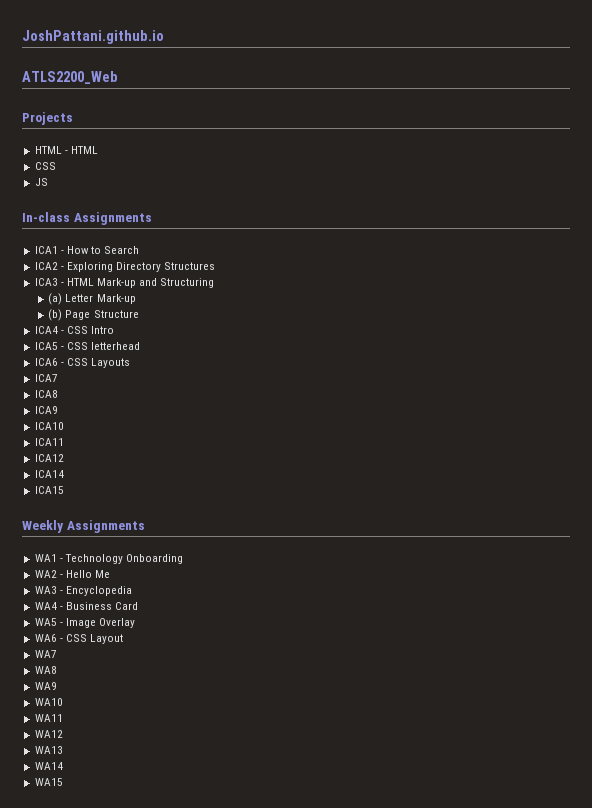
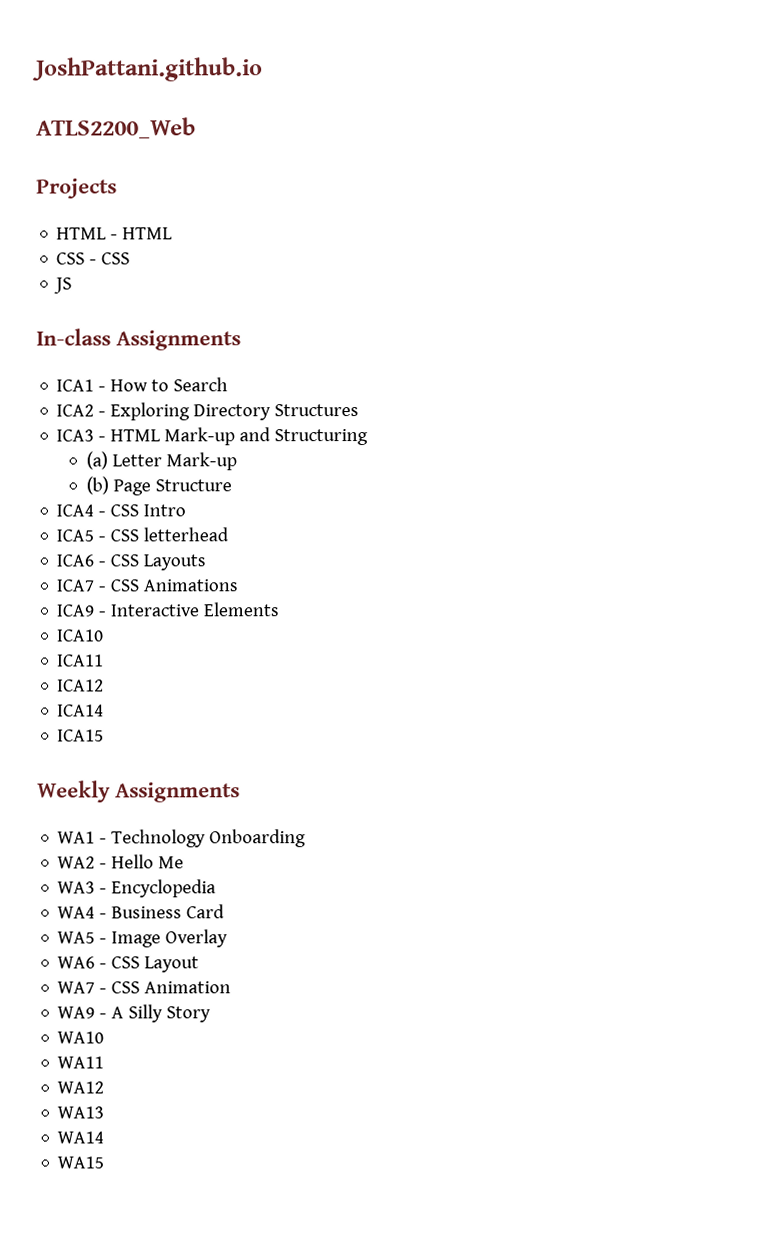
(56, 166) none -> [89,252,131,265] - CSS
[34,390,58,398] [34,406,58,414] // ICA8 // ICA9 -> [98,579,239,592] [56,602,280,617] - CSS Animations // ICA9 - Interactive Elements
[34,666,57,674] [34,682,57,690] // WA8 // WA9 -> [99,981,232,994] [57,1004,212,1023] - CSS Animation // WA9 - A Silly Story

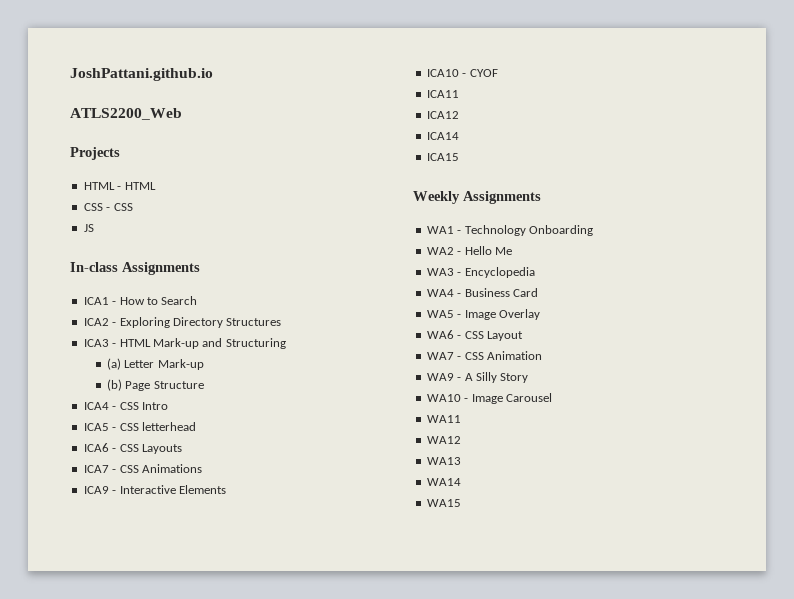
(105, 635) none -> [462,69,498,77] - CYOF
(105, 1037) none -> [464,393,552,404] - Image Carousel

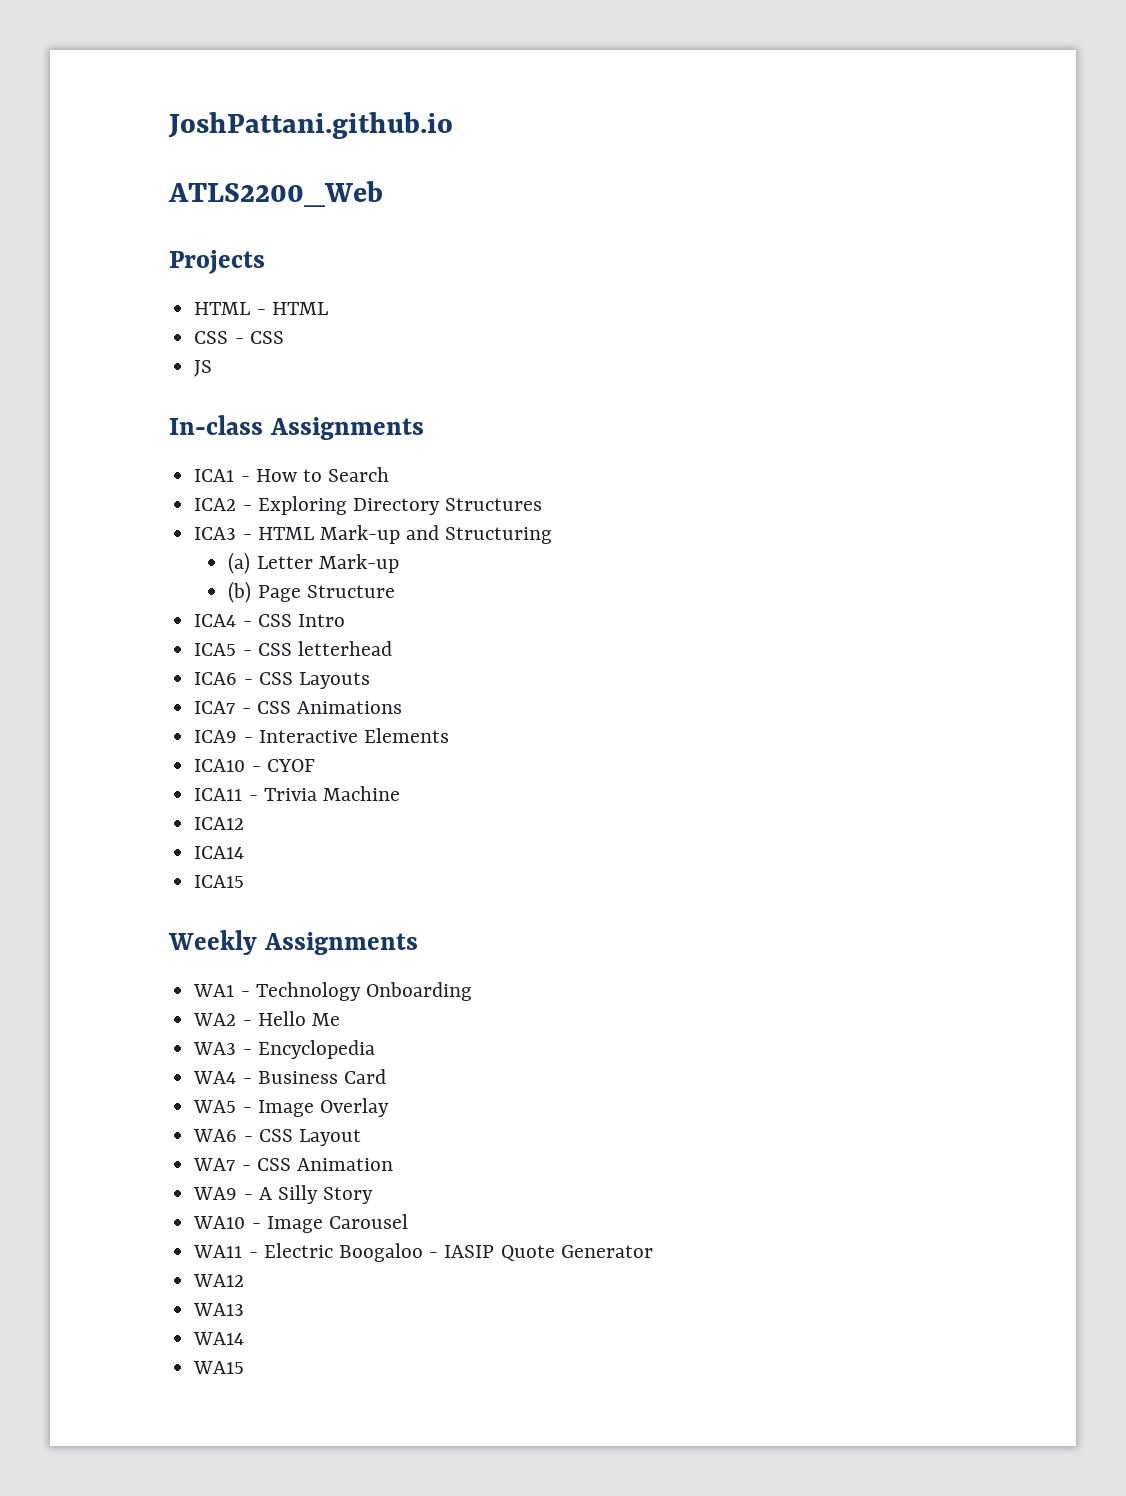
(459, 94) none -> [248,786,400,801] - Trivia Machine
(461, 419) none -> [248,1243,653,1262] - Electric Boogaloo - IASIP Quote Generator

